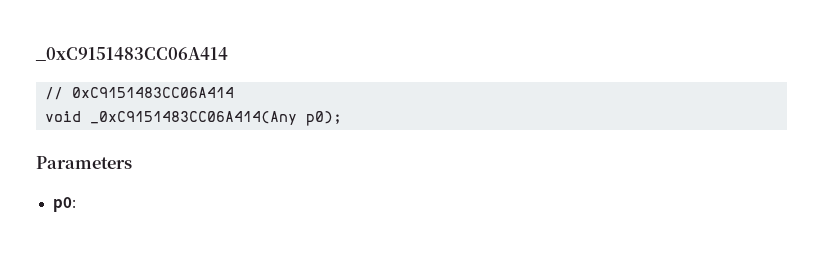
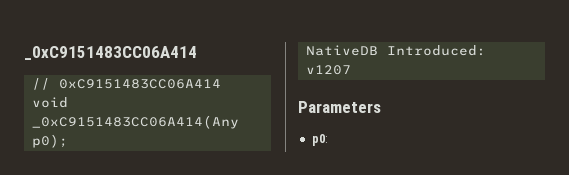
(342, 118) none -> [305,45,486,56] [305,65,351,75] // NativeDB Introduced: v1207

